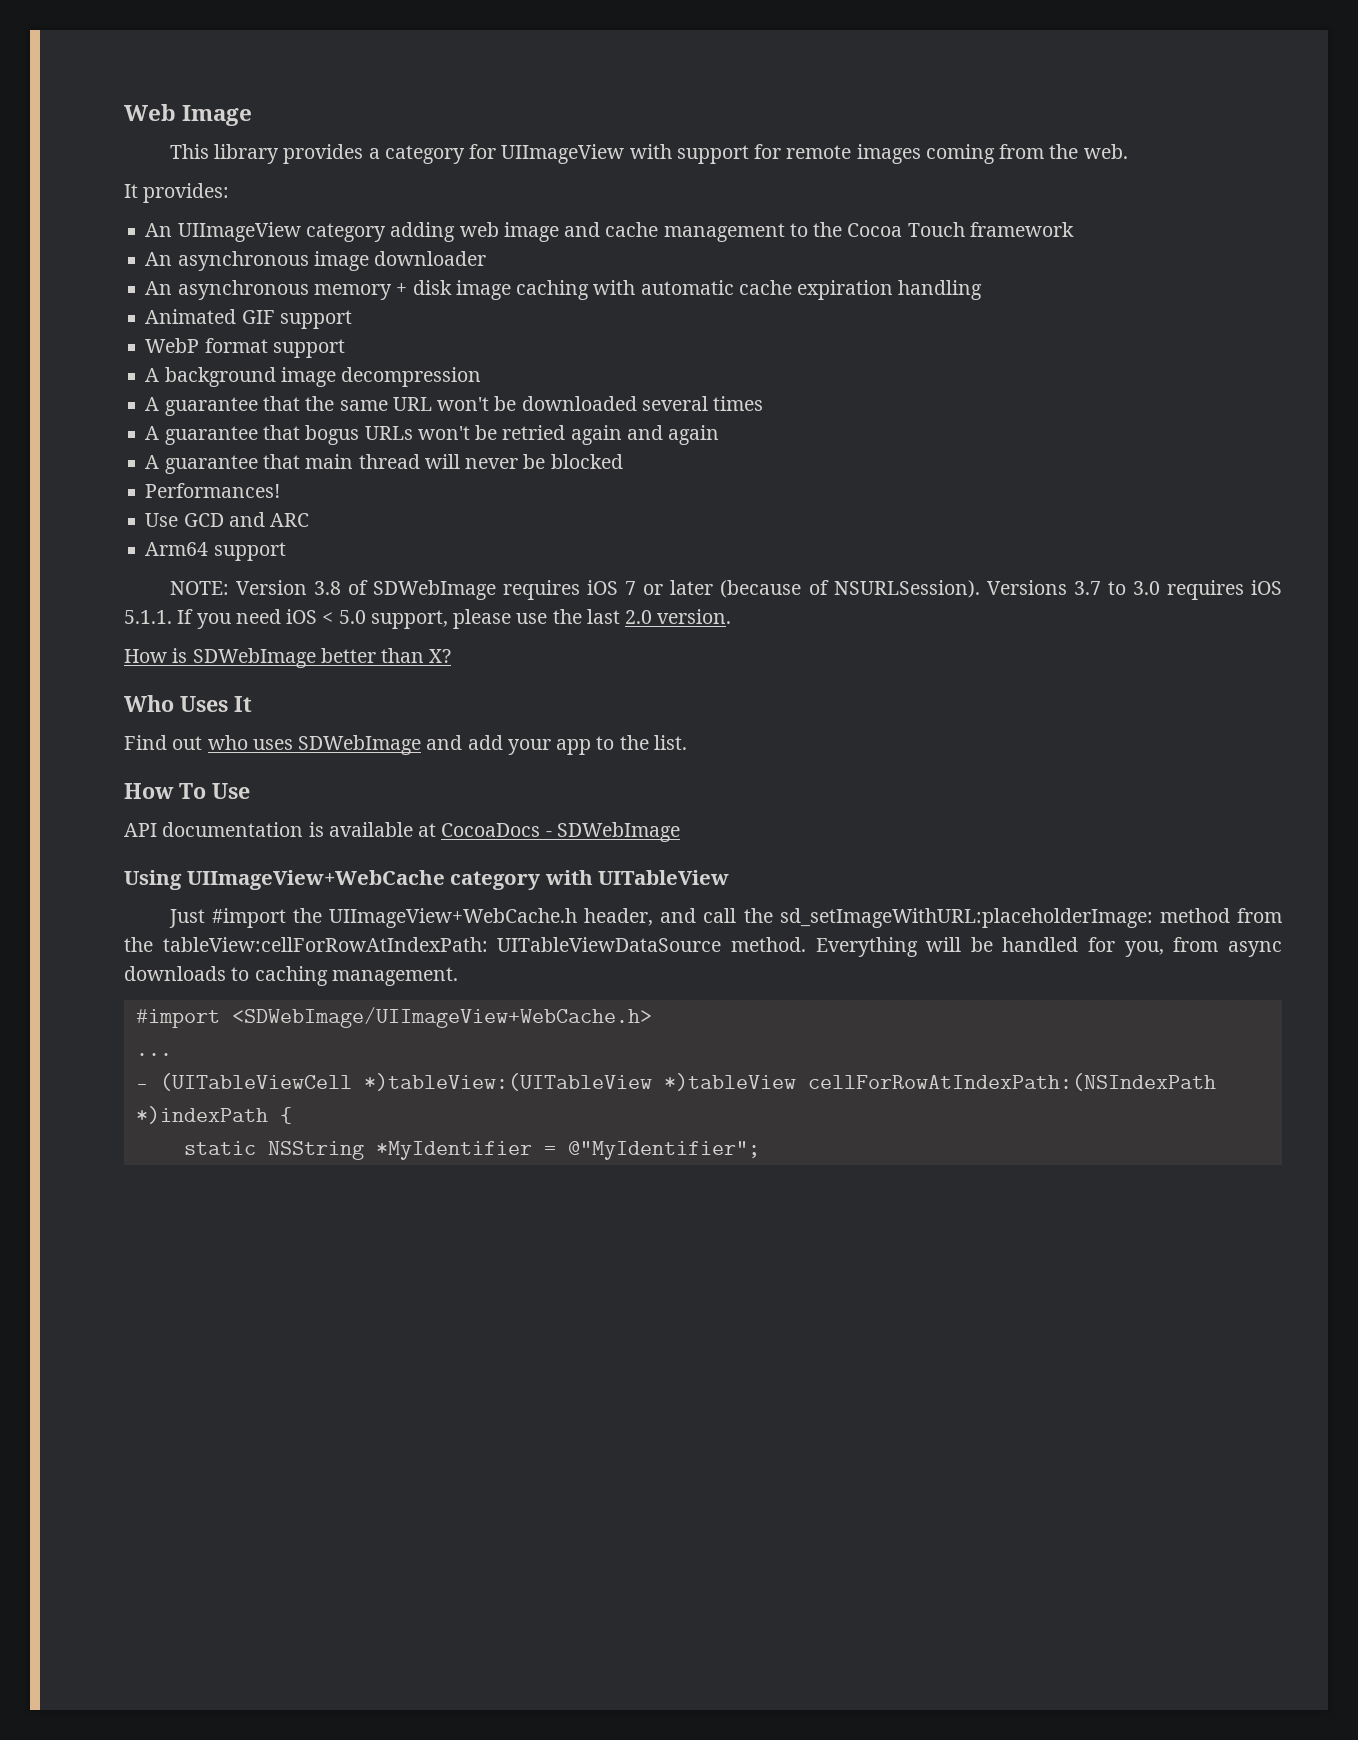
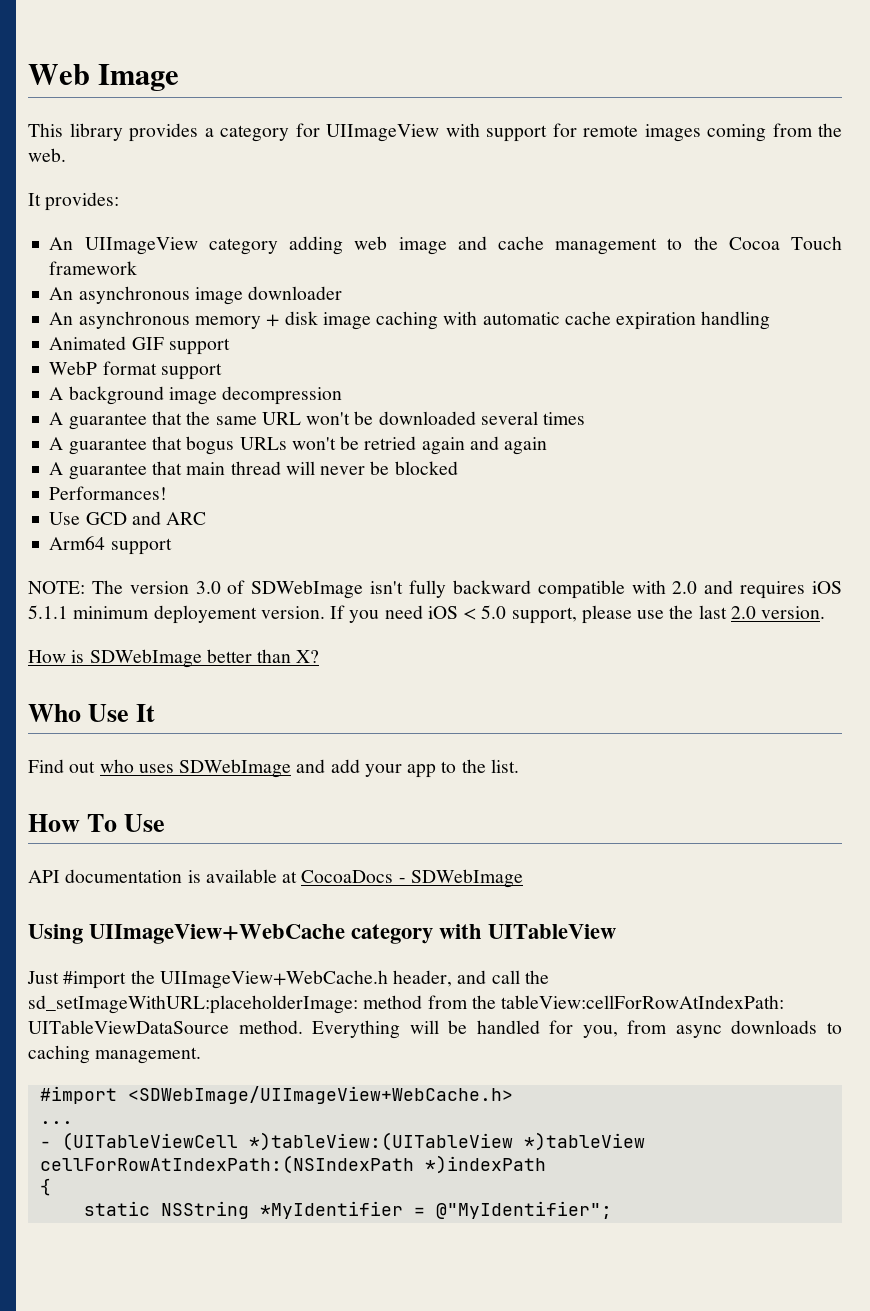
[235,580,1282,600] [124,610,172,624] Version 3.8 of SDWebImage requires iOS 7 or later (because of NSURLSession). Versions 3.7 to 3.0 requires iOS 5.1.1. -> [91,580,843,599] [28,605,325,624] The version 3.0 of SDWebImage isn't fully backward compatible with 2.0 and requires iOS 5.1.1 minimum deployement version.
[180,696,228,712] Uses -> [88,704,130,722] Use
(268, 1115) none -> (546, 1164) //

